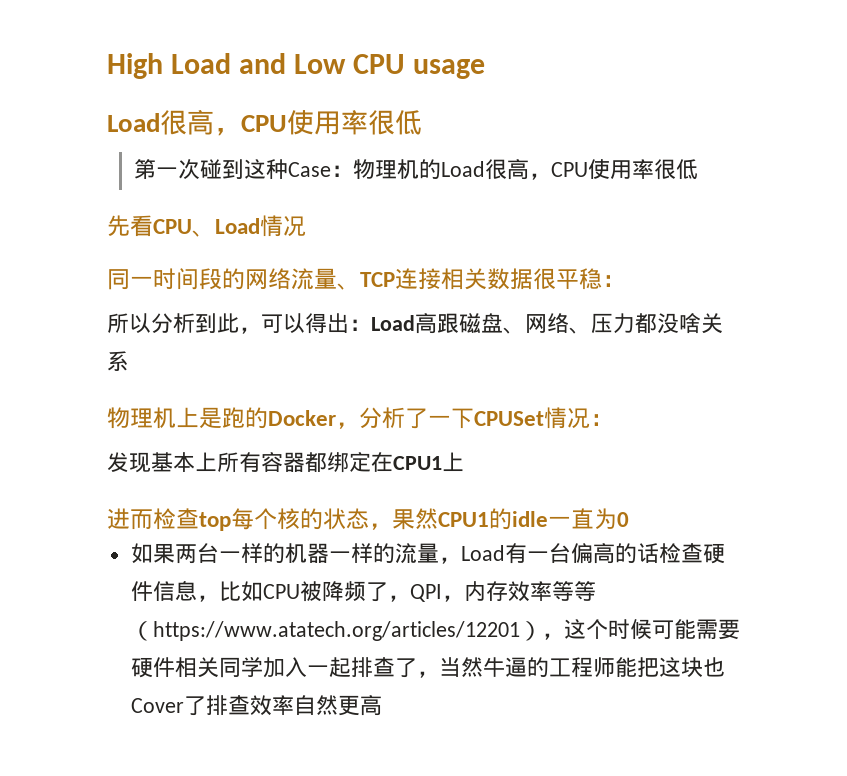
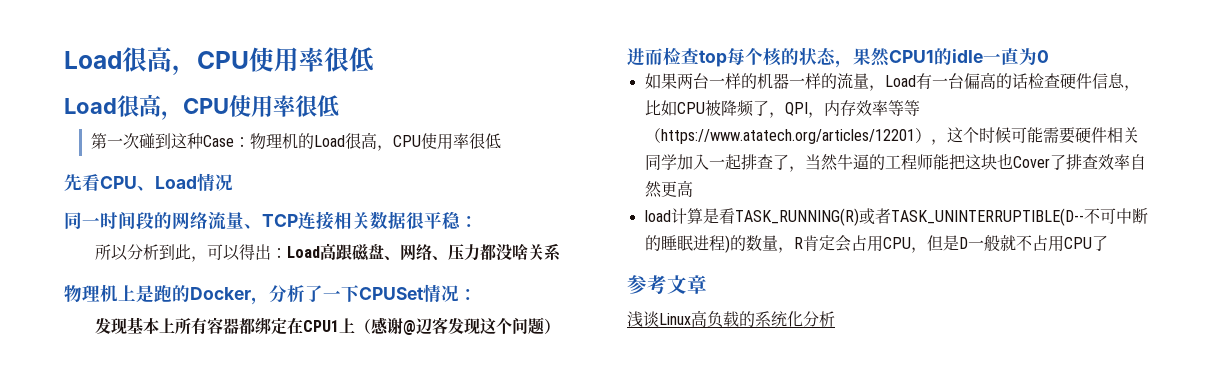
[107,53,485,79] High Load and Low CPU usage -> [64,47,374,75] Load很高，CPU使用率很低
(464, 462) none -> [354,317,560,335] （感谢@辺客发现这个问题）
(382, 705) none -> [644,208,1148,226] [644,235,1108,253] [627,275,707,294] [627,310,835,328] // load计算是看TASK_RUNNING(R)或者TASK_UNINTERRUPTIBLE(D--不可中断的睡眠进程)的数量，R肯定会占用CPU，但是D一般就不占用CPU了 // 参考文章 // 浅谈Linux高负载的系统化分析

